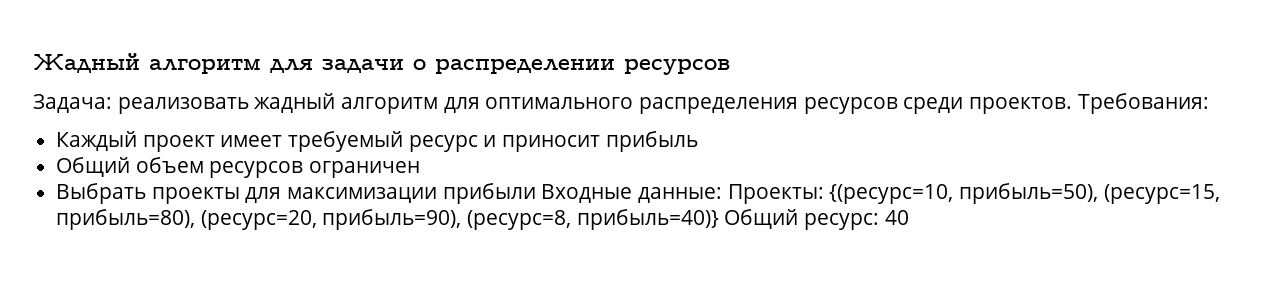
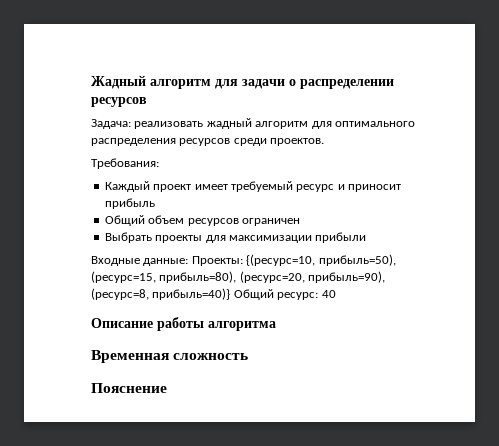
(1073, 105) none -> (325, 142) //
(536, 193) none -> (367, 237) //
(909, 217) none -> [91,317,276,331] [91,350,249,363] [91,383,167,393] // Описание работы алгоритма // Временная сложность // Пояснение

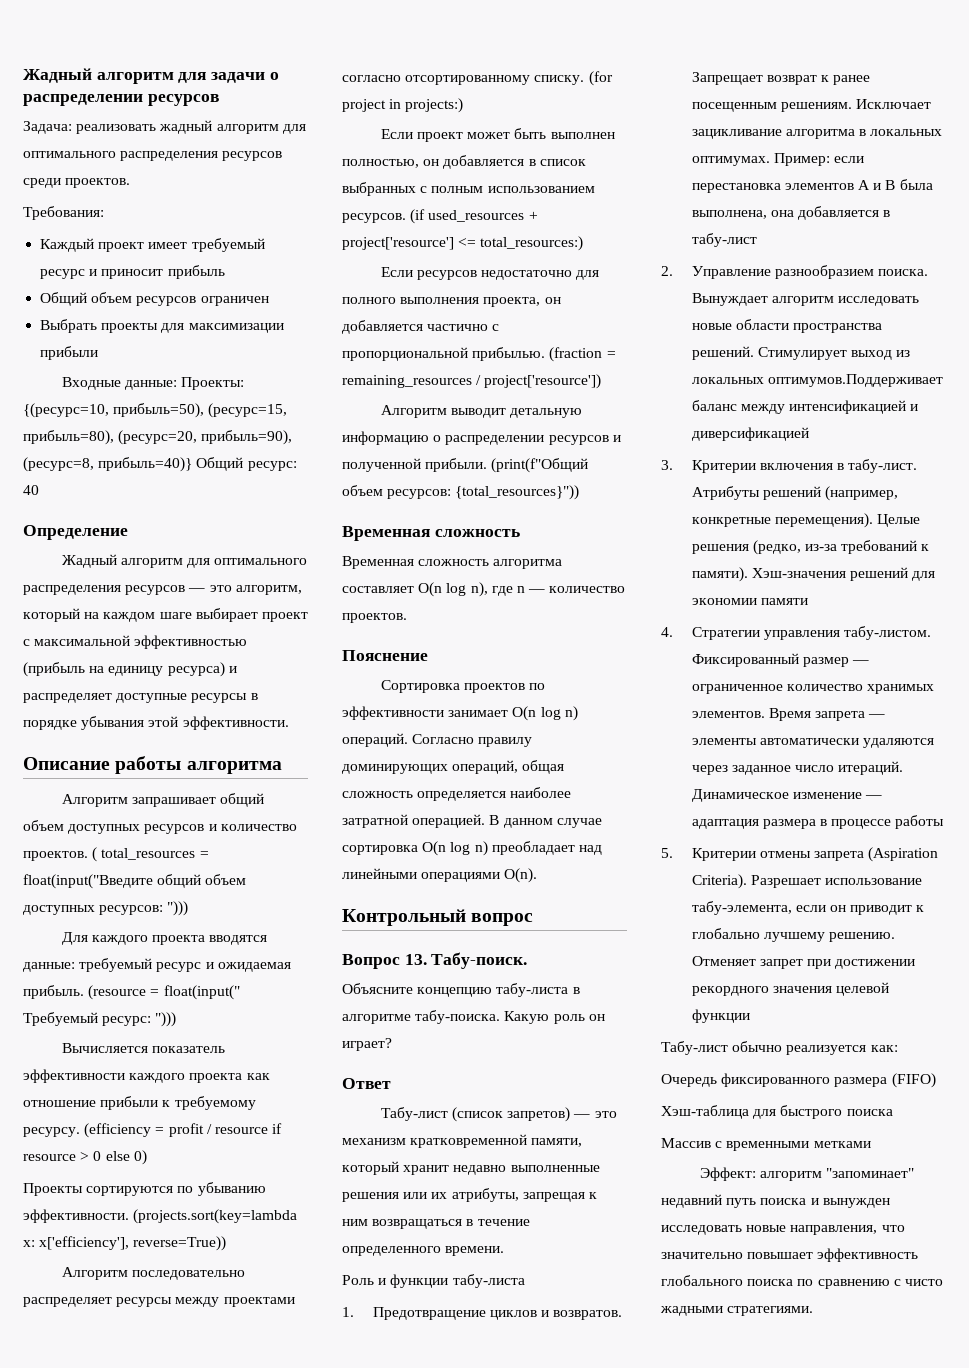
[91,317,276,331] [91,350,249,363] [91,383,167,393] Описание работы алгоритма // Временная сложность // Пояснение -> [23,525,128,540] [61,554,308,568] [23,585,302,595] [23,608,308,622] [23,635,248,649] [23,662,237,677] [23,693,258,703] [23,716,289,730] [23,756,282,774] [61,793,265,807] [23,820,297,834] [23,847,209,862] [23,874,247,889] [23,901,189,916] [61,932,268,945] [23,958,291,972] [23,985,240,1000] [23,1012,177,1027] [61,1043,226,1053] [23,1069,270,1083] [23,1096,256,1110] [23,1123,283,1138] [23,1150,147,1165] [23,1182,266,1196] [23,1209,298,1224] [23,1236,227,1251] [61,1267,246,1280] [23,1297,295,1307] [342,71,613,86] [342,98,464,113] [380,128,615,142] [342,155,586,169] [342,182,595,196] [342,209,538,224] [342,236,584,251] [380,267,600,280] [342,297,561,307] [342,320,500,334] [342,347,616,362] [342,374,602,389] [380,405,583,418] [342,431,621,445] [342,458,589,473] [342,485,580,500] [342,526,520,541] [342,556,563,569] [342,582,626,597] [342,613,407,623] [342,650,428,661] [380,680,546,693] [342,706,578,721] [342,733,533,747] [342,760,565,774] [342,787,572,801] [342,814,602,828] [342,841,602,856] [342,868,538,883] [342,909,534,926] [342,952,528,969] [342,983,580,997] [342,1010,605,1024] [342,1038,392,1051] [342,1078,391,1089] [380,1107,617,1122] [342,1134,583,1148] [342,1161,600,1175] [342,1188,597,1202] [342,1219,530,1229] [342,1246,505,1256] [342,1274,525,1288] [342,1307,623,1320] [691,72,871,85] [691,99,931,112] [691,129,943,139] [691,153,864,166] [691,179,933,193] [691,206,891,220] [691,233,757,247] [661,265,928,279] [691,293,919,306] [691,319,882,333] [691,346,911,360] [691,374,943,387] [691,400,919,414] [691,427,809,441] [661,459,918,473] [691,486,898,501] [691,513,920,528] [691,540,930,555] [691,567,936,582] [691,598,808,605] [661,626,931,640] [691,653,869,667] [691,684,934,694] [691,708,886,721] [691,738,934,748] [691,761,904,775] [691,789,882,802] [691,815,945,829] [661,847,939,862] [691,874,922,889] [691,901,925,915] [691,928,895,942] [691,956,916,969] [691,982,889,996] [691,1009,750,1023] [661,1041,898,1055] [661,1073,936,1088] [661,1105,893,1119] [661,1138,871,1151] [699,1167,915,1181] [661,1194,890,1208] [661,1225,905,1235] [661,1248,919,1262] [661,1275,943,1289] [660,1306,814,1316] Определение // Жадный алгоритм для оптимального распределения ресурсов — это алгоритм, который на каждом шаге выбирает проект с максимальной эффективностью (прибыль на единицу ресурса) и распределяет доступные ресурсы в порядке убывания этой эффективности. // Описание работы алгоритма // Алгоритм запрашивает общий объем доступных ресурсов и количество проектов. ( total_resources = float(input("Введите общий объем доступных ресурсов: "))) // Для каждого проекта вводятся данные: требуемый ресурс и ожидаемая прибыль. (resource = float(input(" Требуемый ресурс: "))) // Вычисляется показатель эффективности каждого проекта как отношение прибыли к требуемому ресурсу. (efficiency = profit / resource if resource > 0 else 0) // Проекты сортируются по убыванию эффективности. (projects.sort(key=lambda x: x['efficiency'], reverse=True)) // Алгоритм последовательно распределяет ресурсы между проектами согласно отсортированному списку. (for project in projects:) // Если проект может быть выполнен полностью, он добавляется в список выбранных с полным использованием ресурсов. (if used_resources + project['resource'] <= total_resources:) // Если ресурсов недостаточно для полного выполнения проекта, он добавляется частично с пропорциональной прибылью. (fraction = remaining_resources / project['resource']) // Алгоритм выводит детальную информацию о распределении ресурсов и полученной прибыли. (print(f"Общий объем ресурсов: {total_resources}")) // Временная сложность // Временная сложность алгоритма составляет O(n log n), где n — количество проектов. // Пояснение // Сортировка проектов по эффективности занимает O(n log n) операций. Согласно правилу доминирующих операций, общая сложность определяется наиболее затратной операцией. В данном случае сортировка O(n log n) преобладает над линейными операциями O(n). // Контрольный вопрос // Вопрос 13. Табу-поиск. // Объясните концепцию табу-листа в алгоритме табу-поиска. Какую роль он играет? // Ответ // Табу-лист (список запретов) — это механизм кратковременной памяти, который хранит недавно выполненные решения или их атрибуты, запрещая к ним возвращаться в течение определенного времени. // Роль и функции табу-листа // 1. Предотвращение циклов и возвратов. Запрещает возврат к ранее посещенным решениям. Исключает зацикливание алгоритма в локальных оптимумах. Пример: если перестановка элементов A и B была выполнена, она добавляется в табу-лист // 2. Управление разнообразием поиска. Вынуждает алгоритм исследовать новые области пространства решений. Стимулирует выход из локальных оптимумов.Поддерживает баланс между интенсификацией и диверсификацией // 3. Критерии включения в табу-лист. Атрибуты решений (например, конкретные перемещения). Целые решения (редко, из-за требований к памяти). Хэш-значения решений для экономии памяти // 4. Стратегии управления табу-листом. Фиксированный размер — ограниченное количество хранимых элементов. Время запрета — элементы автоматически удаляются через заданное число итераций. Динамическое изменение — адаптация размера в процессе работы // 5. Критерии отмены запрета (Aspiration Criteria). Разрешает использование табу-элемента, если он приводит к глобально лучшему решению. Отменяет запрет при достижении рекордного значения целевой функции // Табу-лист обычно реализуется как: // Очередь фиксированного размера (FIFO) // Хэш-таблица для быстрого поиска // Массив с временными метками // Эффект: алгоритм "запоминает" недавний путь поиска и вынужден исследовать новые направления, что значительно повышает эффективность глобального поиска по сравнению с чисто жадными стратегиями.

